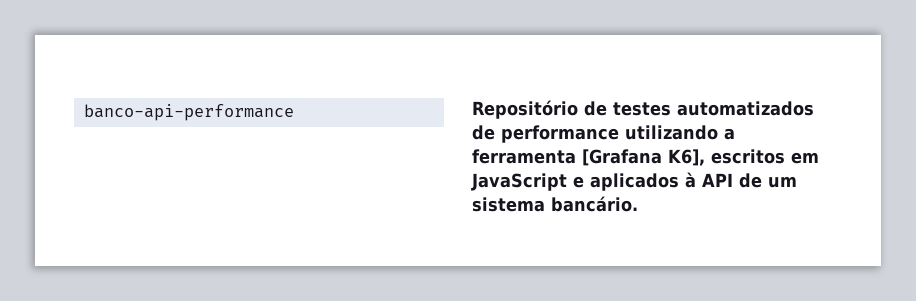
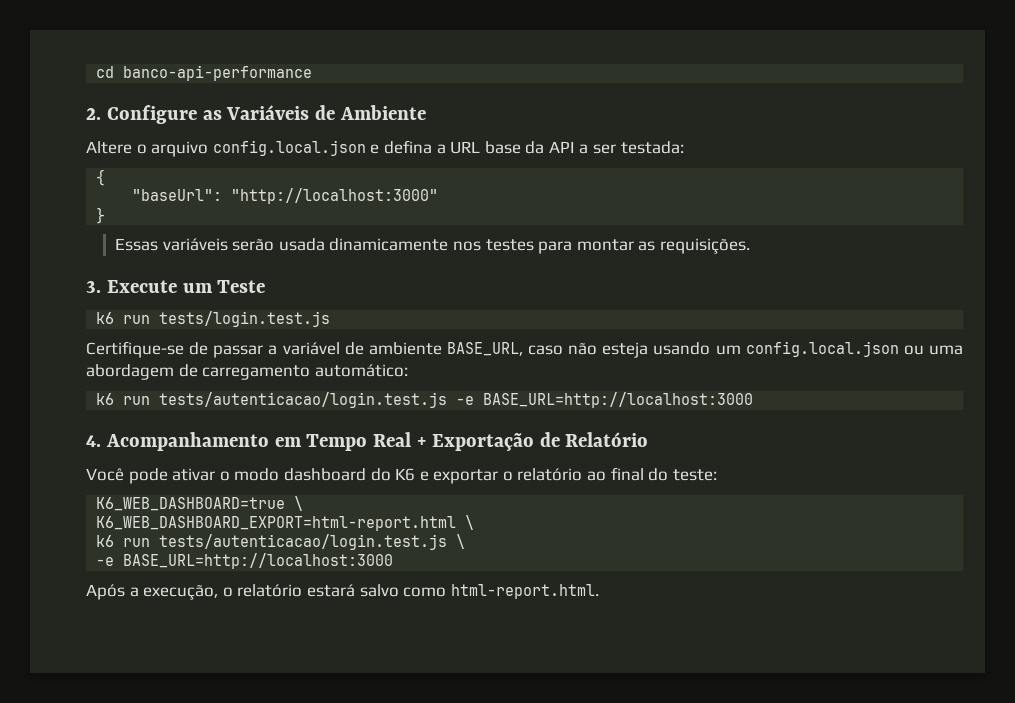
(83, 112) none -> [96,66,115,78] cd
[472,100,814,119] [472,125,735,143] [472,149,819,166] [471,172,797,191] [472,196,638,212] Repositório de testes automatizados de performance utilizando a ferramenta [Grafana K6], escritos em JavaScript e aplicados à API de um sistema bancário. -> [86,105,427,124] [86,140,684,157] [96,169,106,186] [132,188,439,204] [96,207,106,224] [115,238,750,254] [86,280,266,293] [96,311,331,327] [86,341,963,358] [86,364,408,380] [96,392,754,408] [86,432,649,451] [86,467,717,484] [96,496,304,511] [96,515,475,531] [96,534,466,550] [96,553,394,569] [86,584,599,600] 2. Configure as Variáveis de Ambiente // Altere o arquivo config.local.json e defina a URL base da API a ser testada: // { // "baseUrl": "http://localhost:3000" // } // Essas variáveis serão usada dinamicamente nos testes para montar as requisições. // 3. Execute um Teste // k6 run tests/login.test.js // Certifique-se de passar a variável de ambiente BASE_URL, caso não esteja usando um config.local.json ou uma abordagem de carregamento automático: // k6 run tests/autenticacao/login.test.js -e BASE_URL=http://localhost:3000 // 4. Acompanhamento em Tempo Real + Exportação de Relatório // Você pode ativar o modo dashboard do K6 e exportar o relatório ao final do teste: // K6_WEB_DASHBOARD=true \ // K6_WEB_DASHBOARD_EXPORT=html-report.html \ // k6 run tests/autenticacao/login.test.js \ // -e BASE_URL=http://localhost:3000 // Após a execução, o relatório estará salvo como html-report.html.

